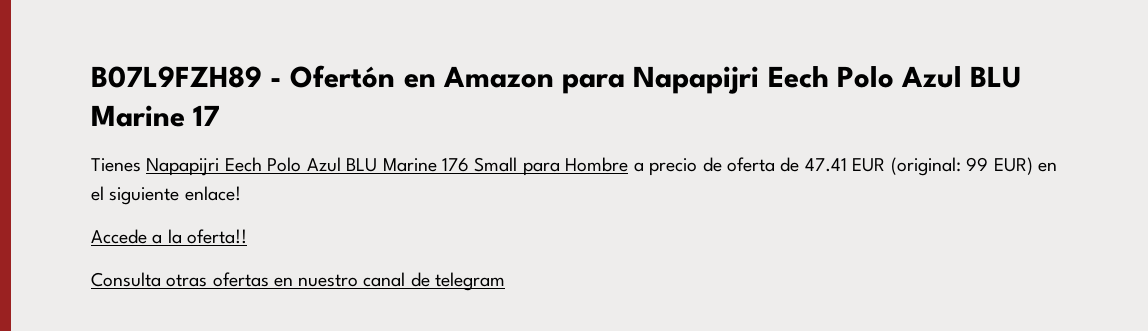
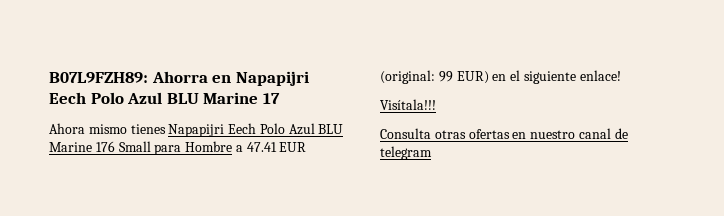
[91,65,626,94] B07L9FZH89 - Ofertón en Amazon para -> [49,71,232,83] B07L9FZH89: Ahorra en
[91,158,141,172] Tienes -> [49,123,166,134] Ahora mismo tienes
[649,157,800,176] precio de oferta de -> (243, 148) none
[91,229,247,244] Accede a la oferta!! -> [380,99,436,110] Visítala!!!

